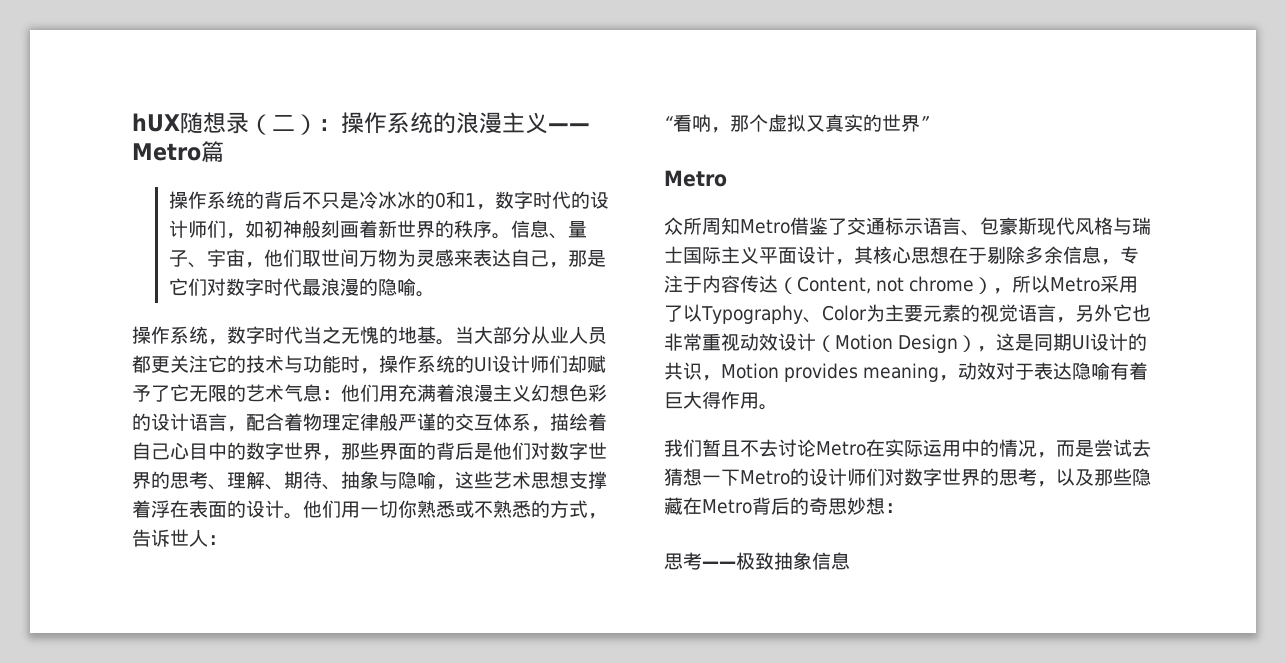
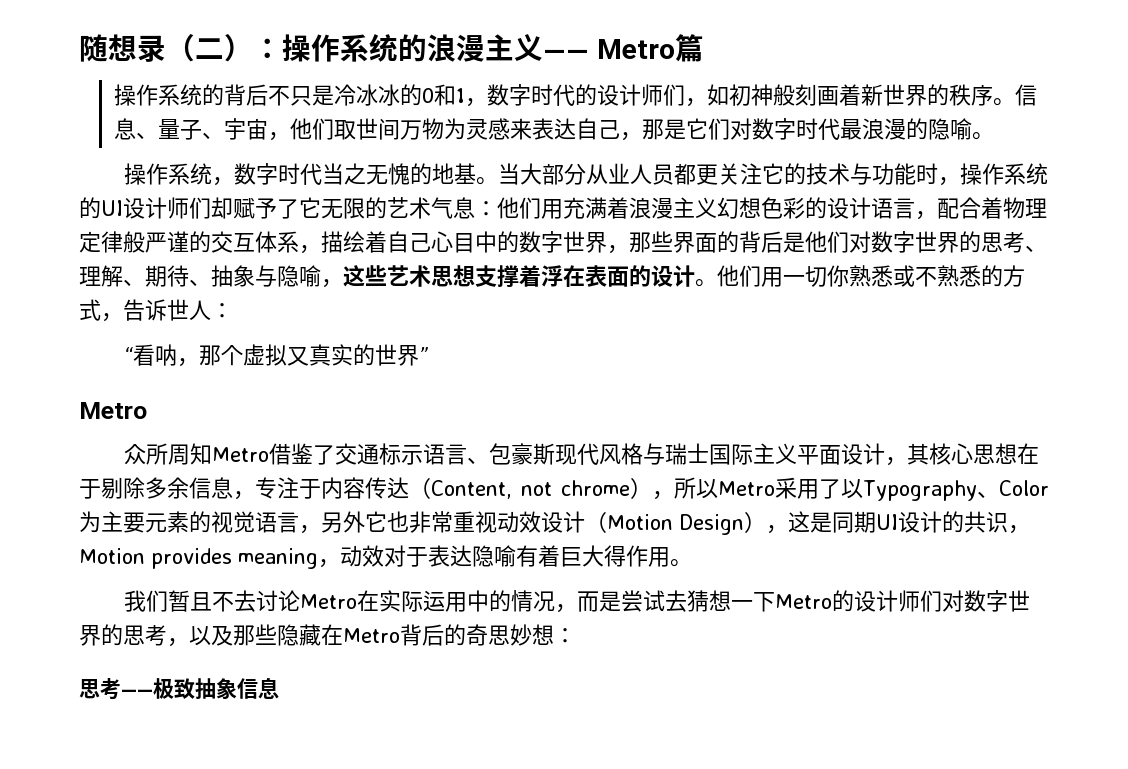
[132,113,180,132] hUX -> (79, 48) none

